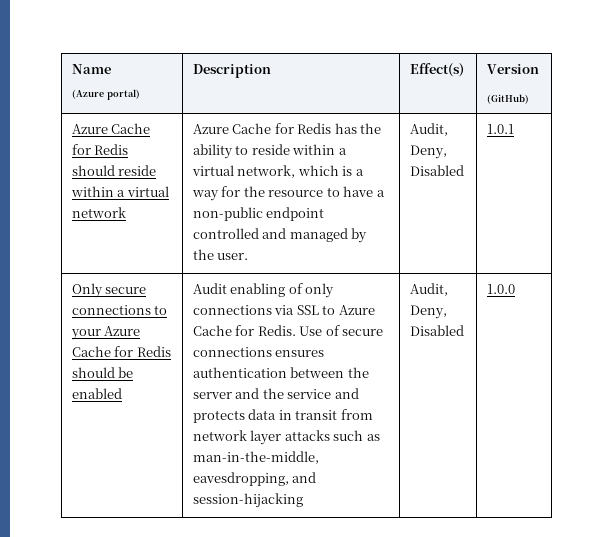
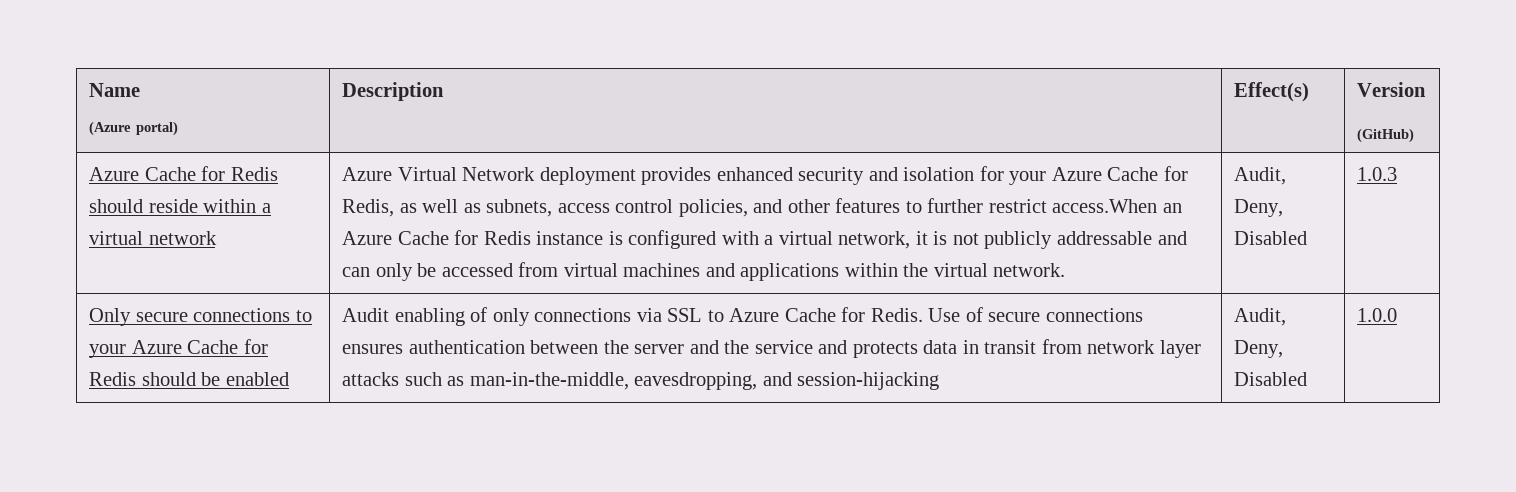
[232,123,382,134] [192,144,347,159] [191,165,364,178] [191,186,385,201] [192,207,325,221] [192,228,368,243] [192,249,249,260] [409,123,448,136] [409,145,447,159] [409,165,464,176] [486,124,514,134] Cache for Redis has the ability to reside within a virtual network, which is a way for the resource to have a non-public endpoint controlled and managed by the user. | Audit, Deny, Disabled | 1.0.1 -> [397,166,1188,185] [341,198,1182,217] [341,230,1187,249] [341,262,1066,281] [1233,167,1286,185] [1233,199,1283,217] [1233,231,1307,245] [1356,167,1397,181] Virtual Network deployment provides enhanced security and isolation for your Azure Cache for Redis, as well as subnets, access control policies, and other features to further restrict access.When an Azure Cache for Redis instance is configured with a virtual network, it is not publicly addressable and can only be accessed from virtual machines and applications within the virtual network. | Audit, Deny, Disabled | 1.0.3

